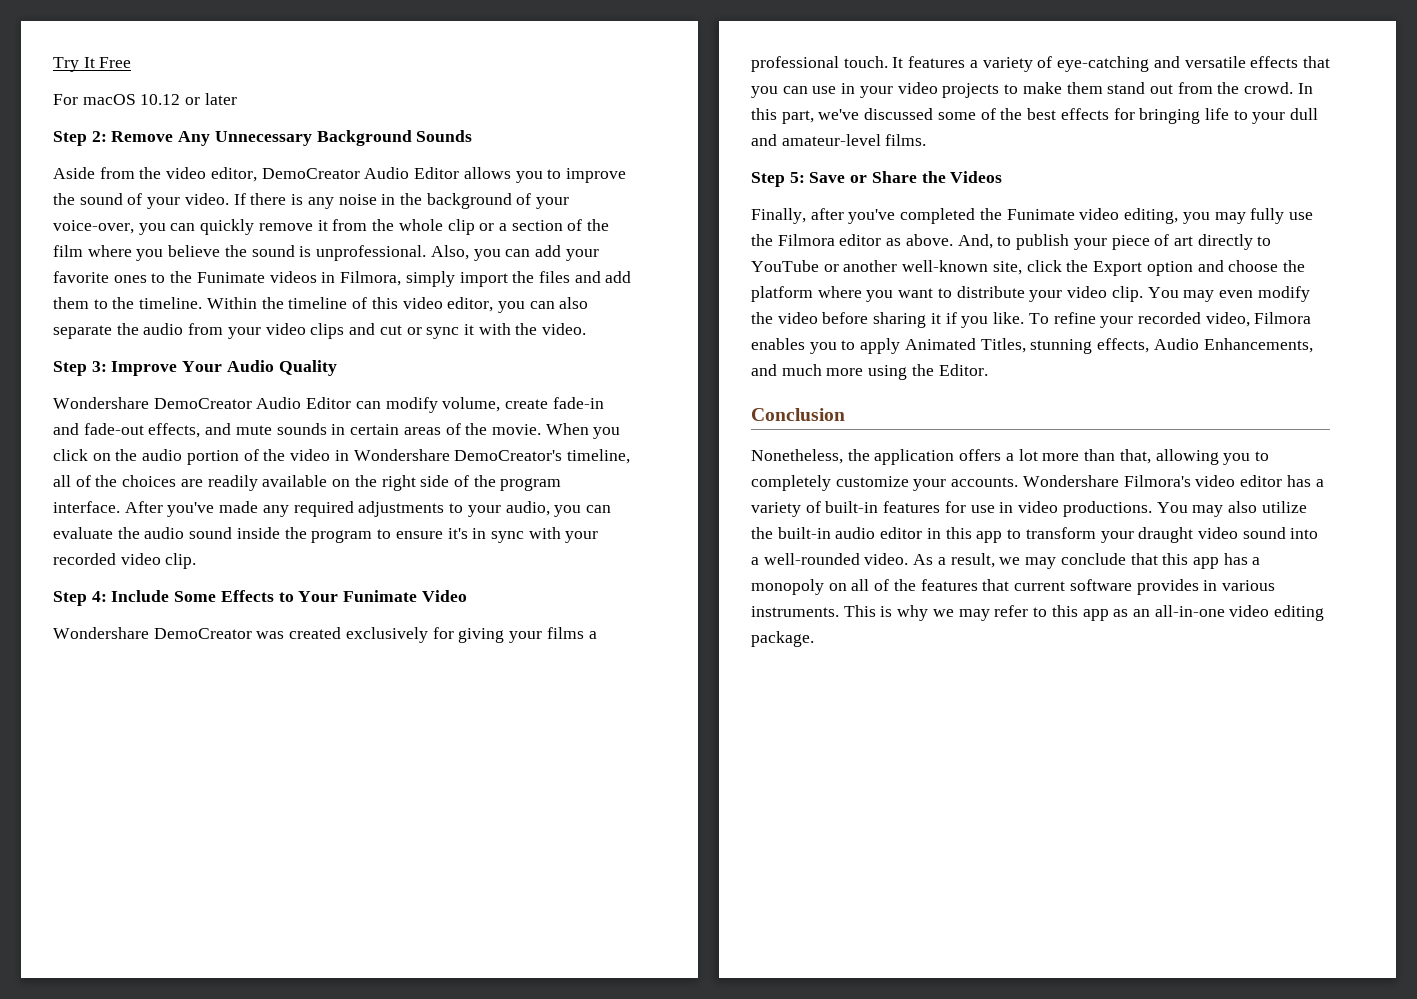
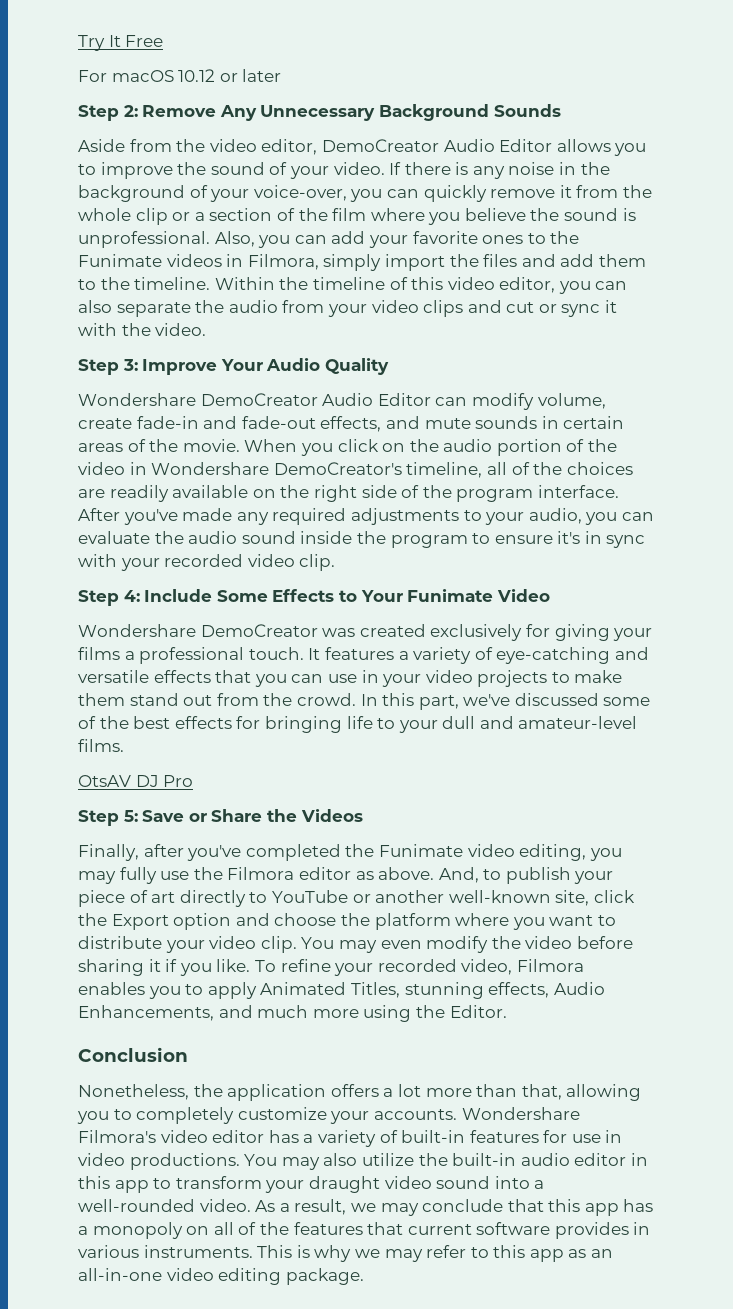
(927, 140) none -> [78,775,194,787] // OtsAV DJ Pro

